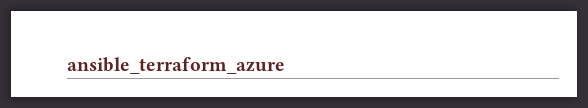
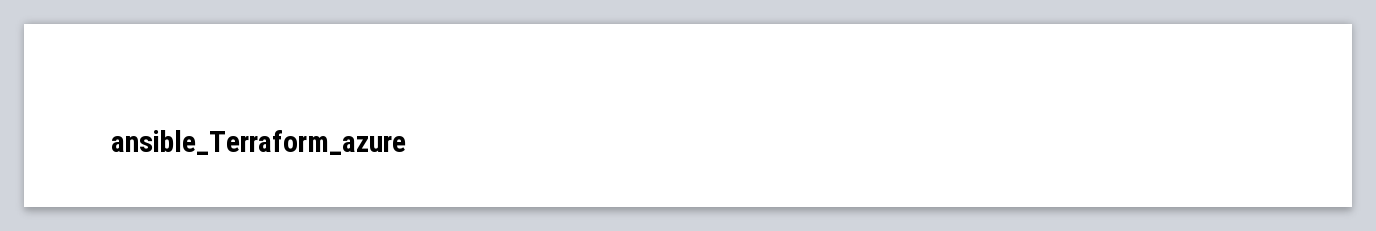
[67,57,285,74] ansible_terraform_azure -> [111,130,406,155] ansible_Terraform_azure

